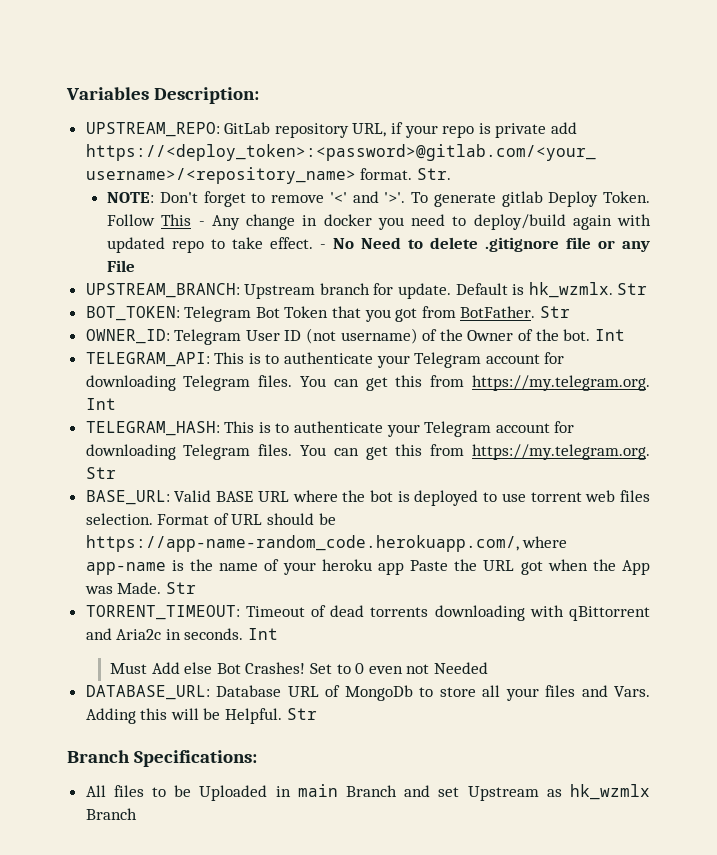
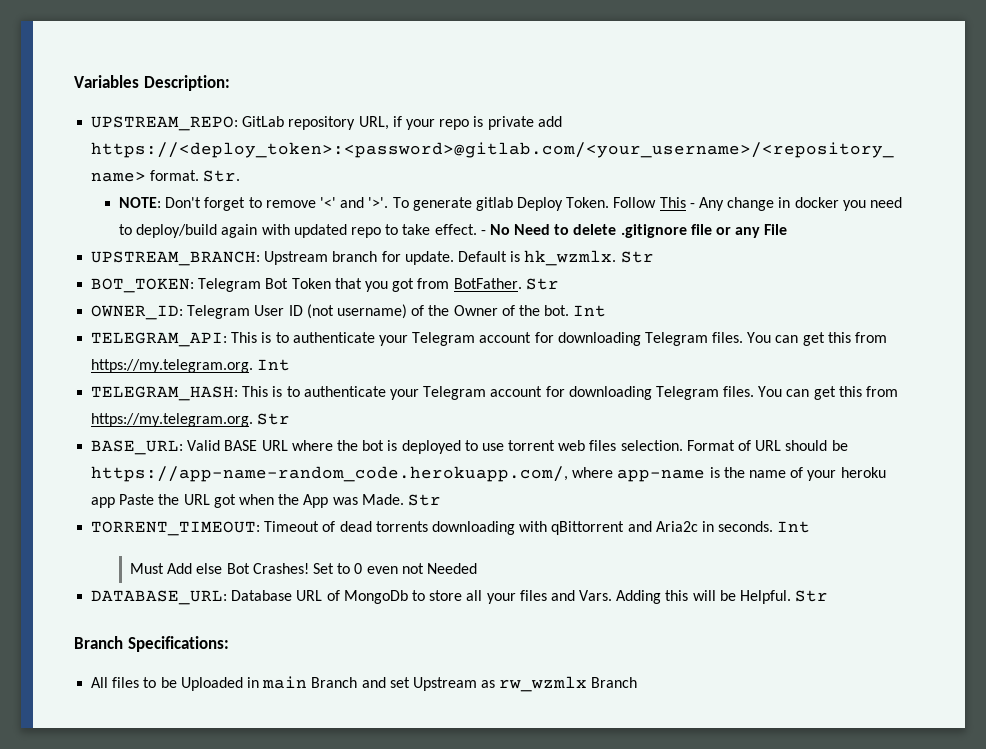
[570,784,650,800] hk_wzmlx -> [499,676,588,692] rw_wzmlx

